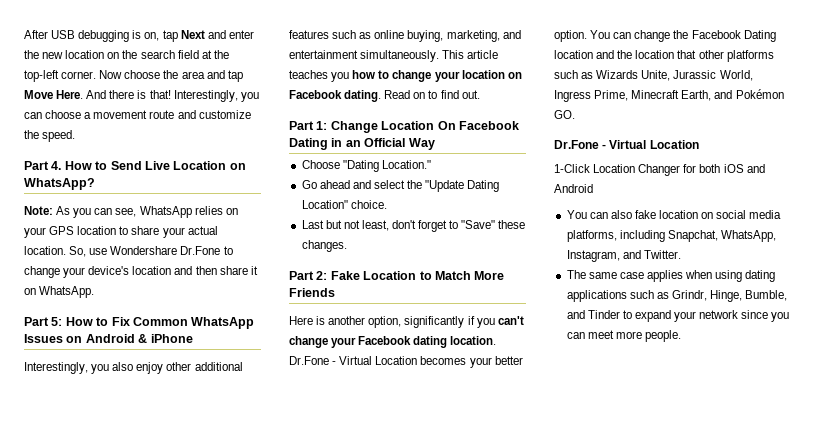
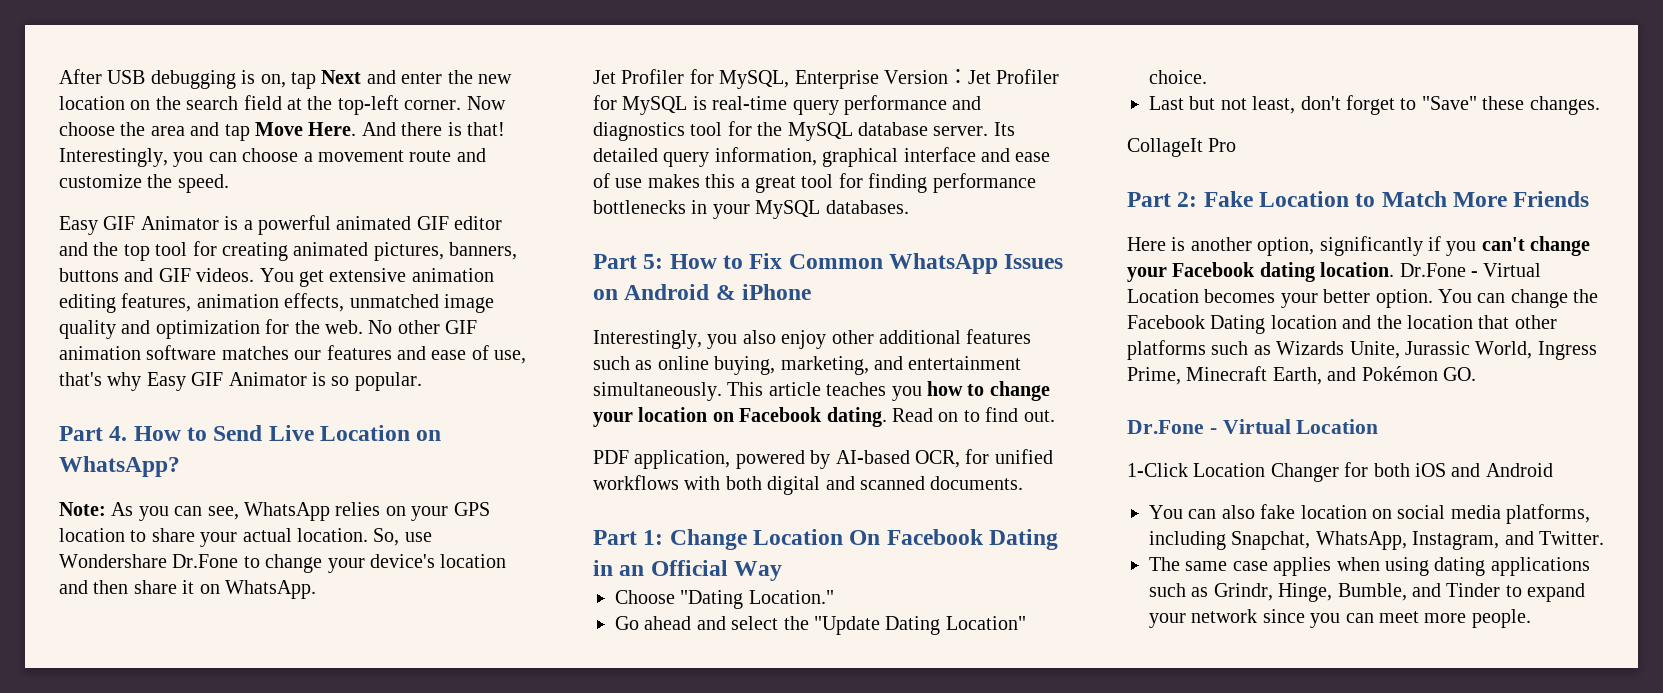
(76, 136) none -> [59,215,503,235] [59,241,518,261] [59,268,494,287] [59,293,494,313] [59,319,478,339] [59,345,527,364] [59,372,422,391] // Easy GIF Animator is a powerful animated GIF editor and the top tool for creating animated pictures, banners, buttons and GIF videos. You get extensive animation editing features, animation effects, unmatched image quality and optimization for the web. No other GIF animation software matches our features and ease of use, that's why Easy GIF Animator is so popular.
(95, 292) none -> [593,69,1060,89] [593,95,982,115] [593,121,1015,141] [593,147,1051,167] [593,173,1036,193] [593,200,909,219] // Jet Profiler for MySQL, Enterprise Version：Jet Profiler for MySQL is real-time query performance and diagnostics tool for the MySQL database server. Its detailed query information, graphical interface and ease of use makes this a great tool for finding performance bottlenecks in your MySQL databases.
(480, 94) none -> [593,449,1053,469] [593,475,1024,495] // PDF application, powered by AI-based OCR, for unified workflows with both digital and scanned documents.
(347, 246) none -> [1127,138,1237,157] // CollageIt Pro

